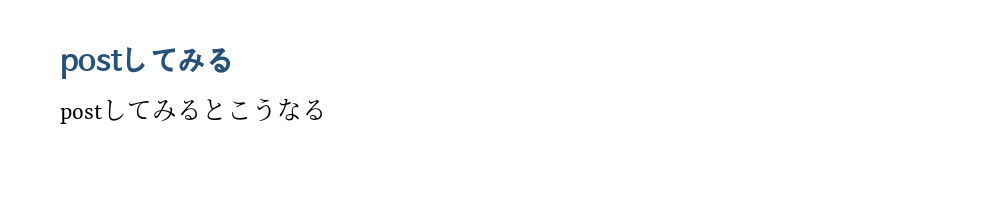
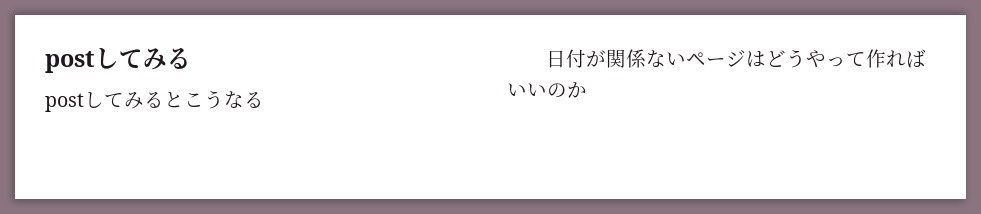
(327, 110) none -> [545,49,926,68] [507,81,587,98] // 日付が関係ないページはどうやって作ればいいのか

